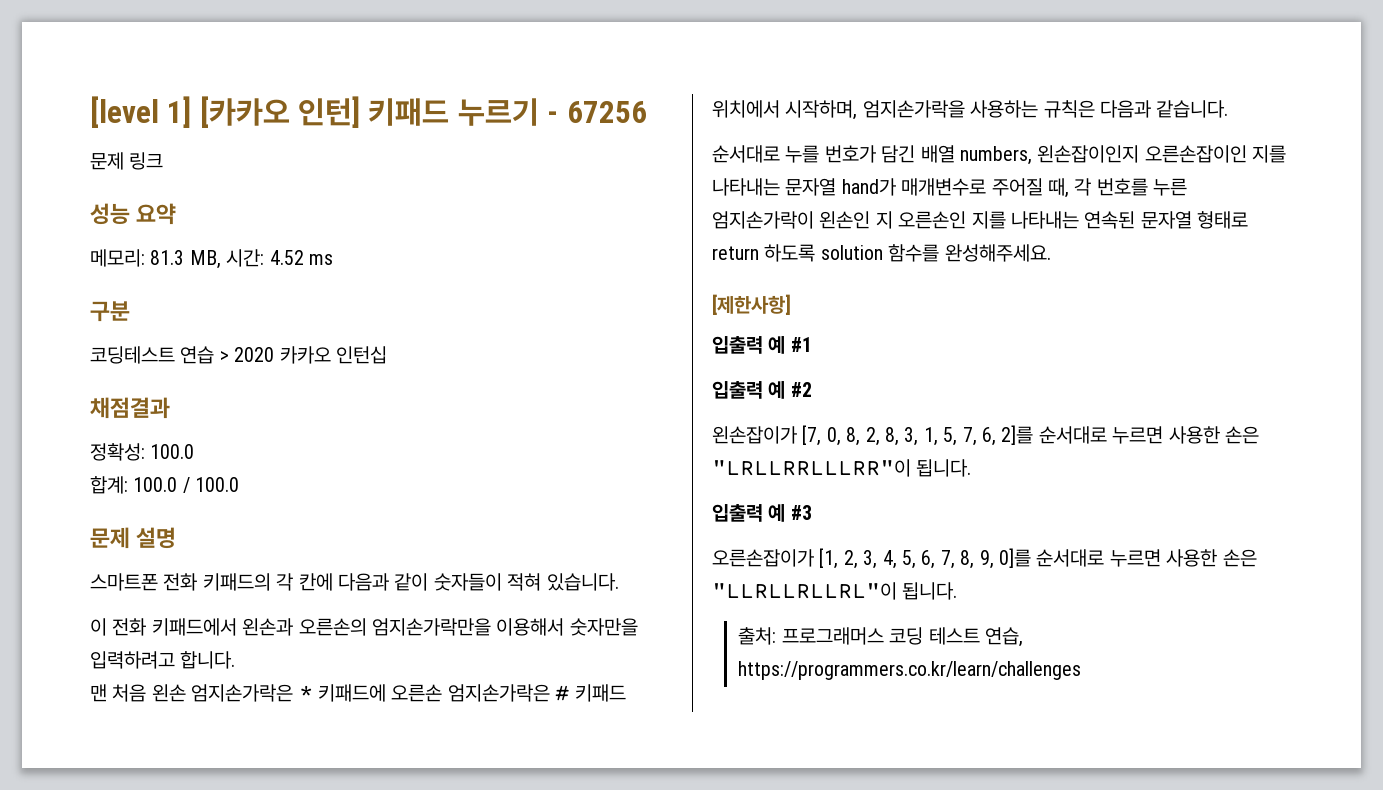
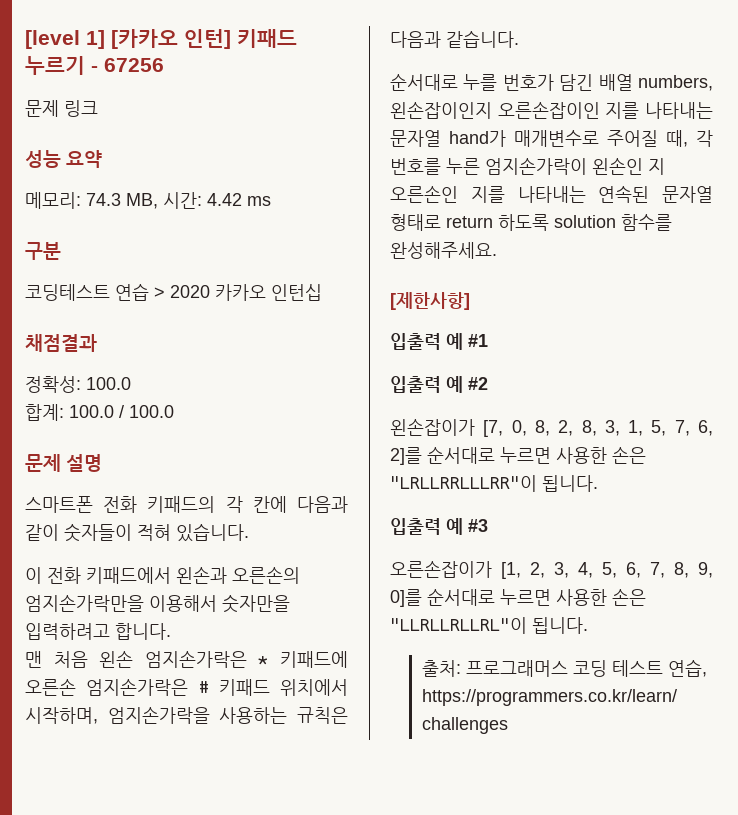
[150,250,185,265] 81.3 -> [86,193,121,206] 74.3
[269,250,304,265] 4.52 -> [207,193,242,206] 4.42

